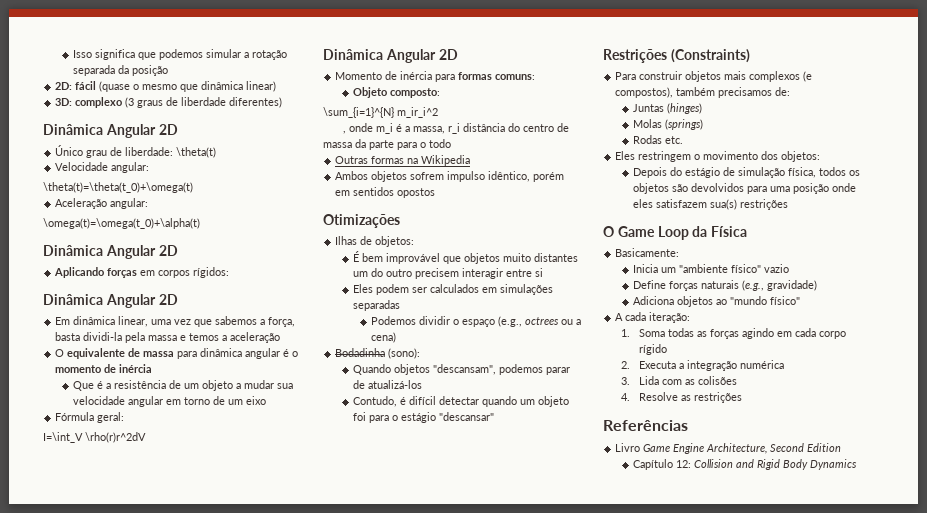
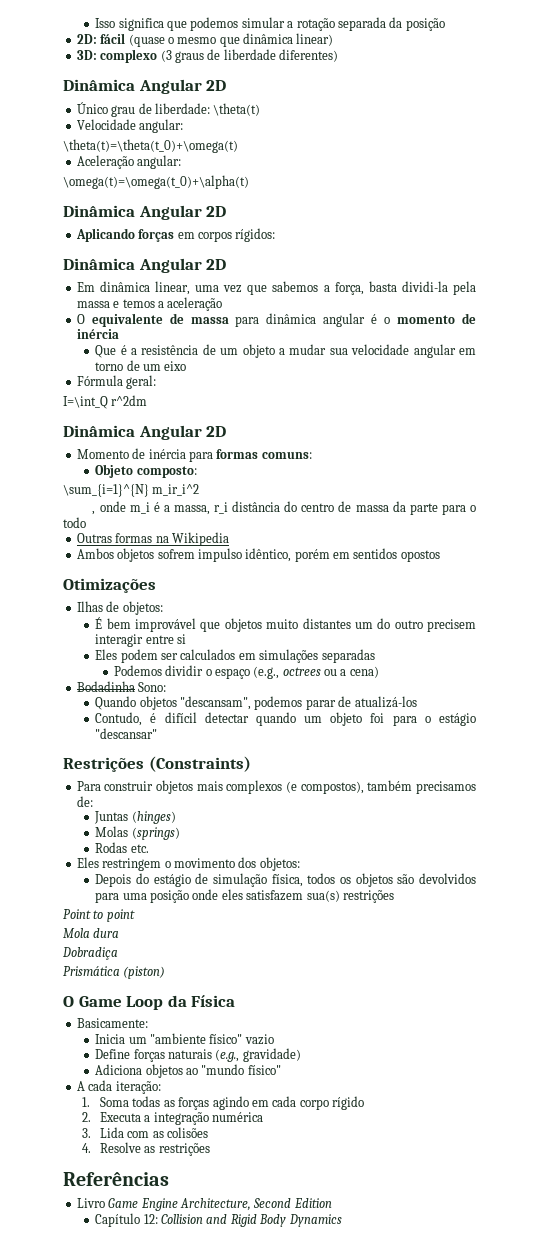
[43,432,146,443] I=\int_V \rho(r)r^2dV -> [63,395,148,409] I=\int_Q r^2dm
[388,348,421,359] (sono): -> [138,682,167,692] Sono:
(788, 204) none -> [63,909,135,922] [63,928,120,938] [62,947,118,960] [63,966,166,979] // Point to point // Mola dura // Dobradiça // Prismática (piston)

